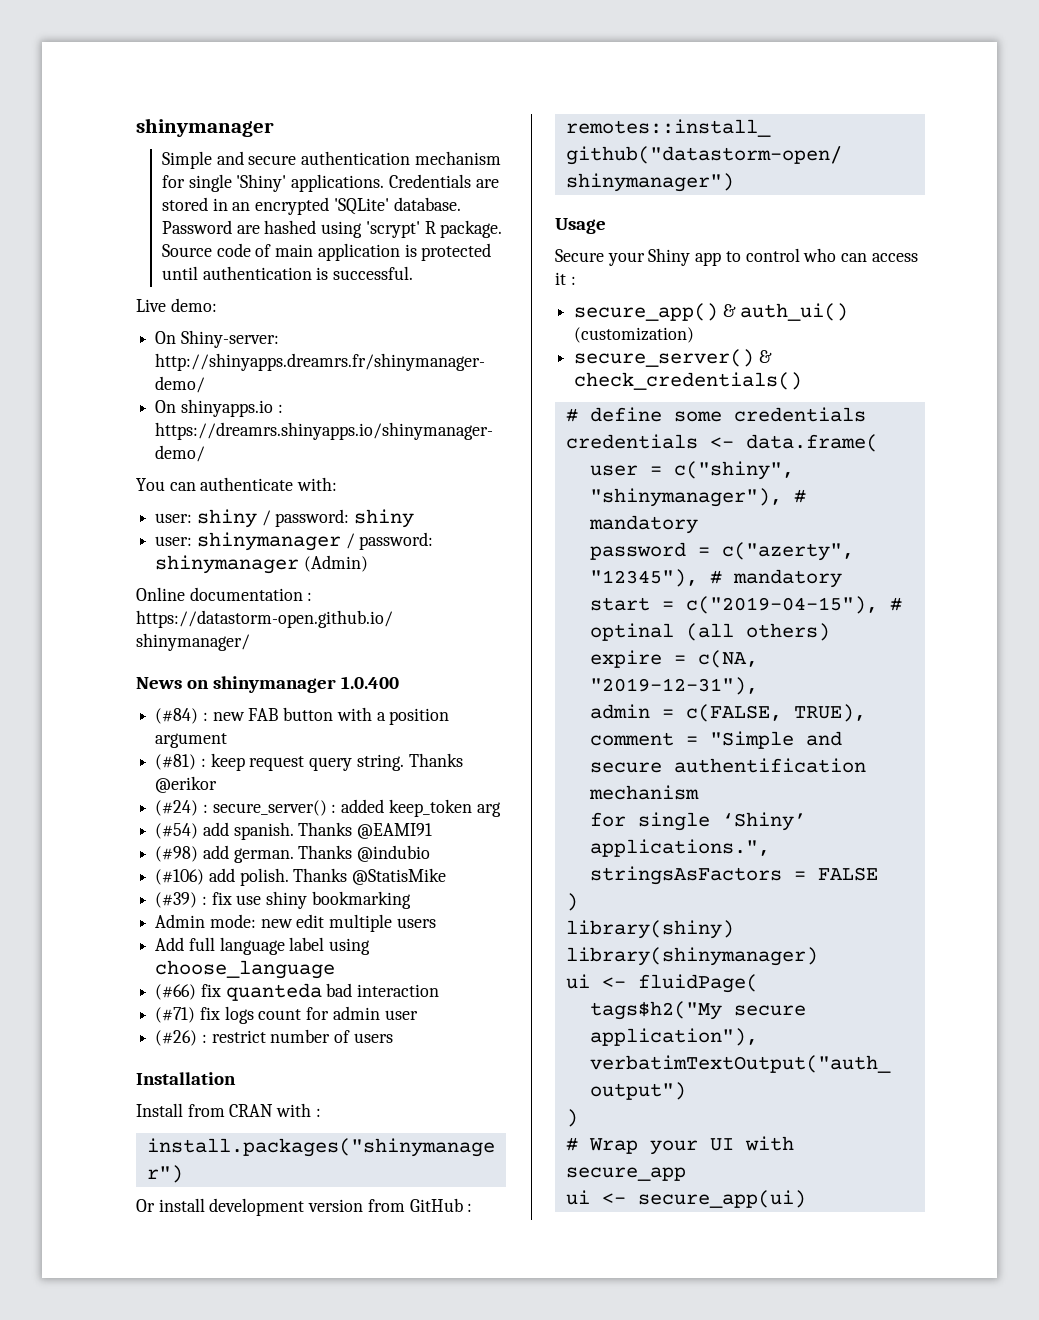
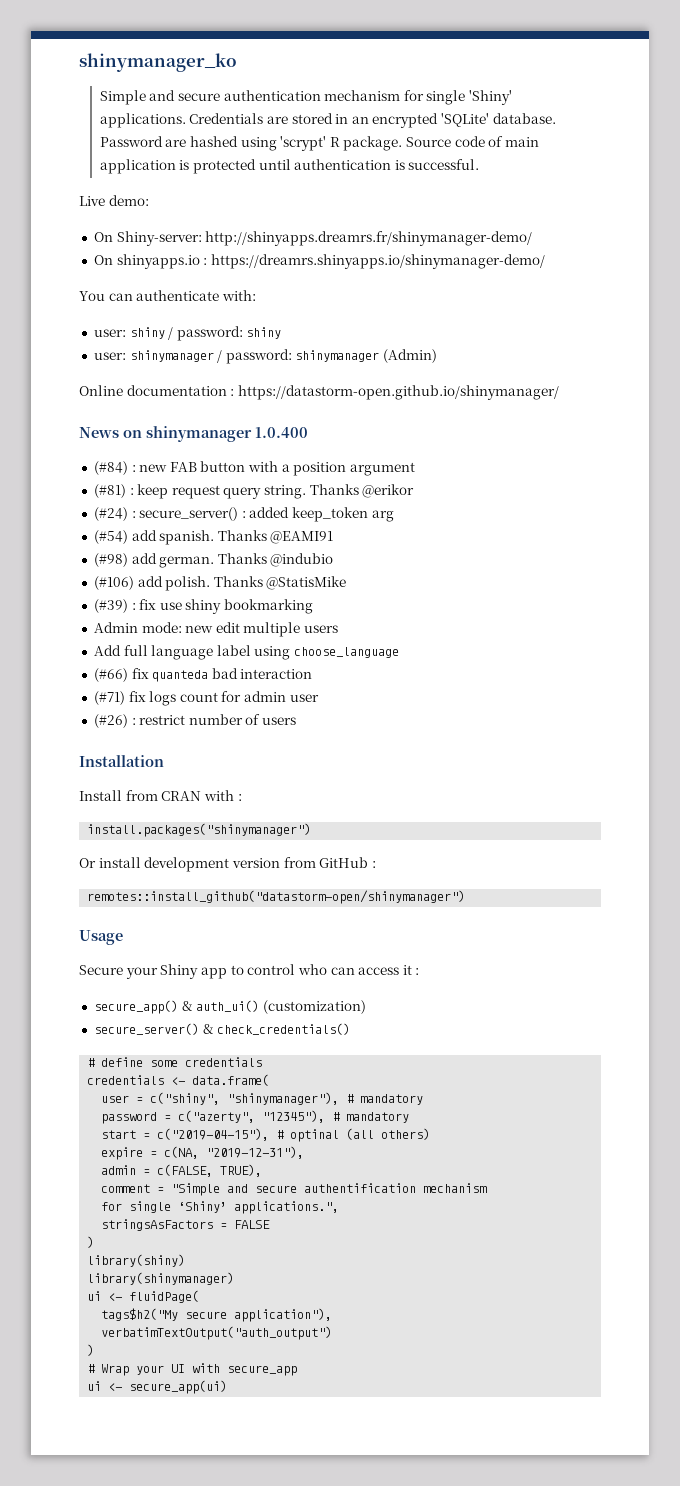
[136,118,274,137] shinymanager -> [79,53,237,72] shinymanager_ko

